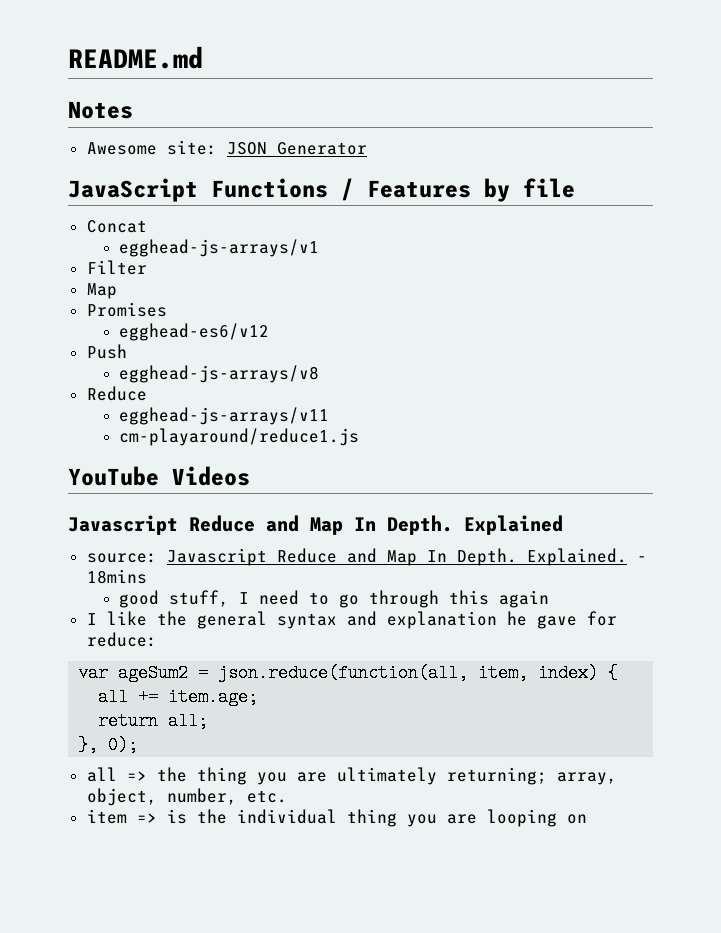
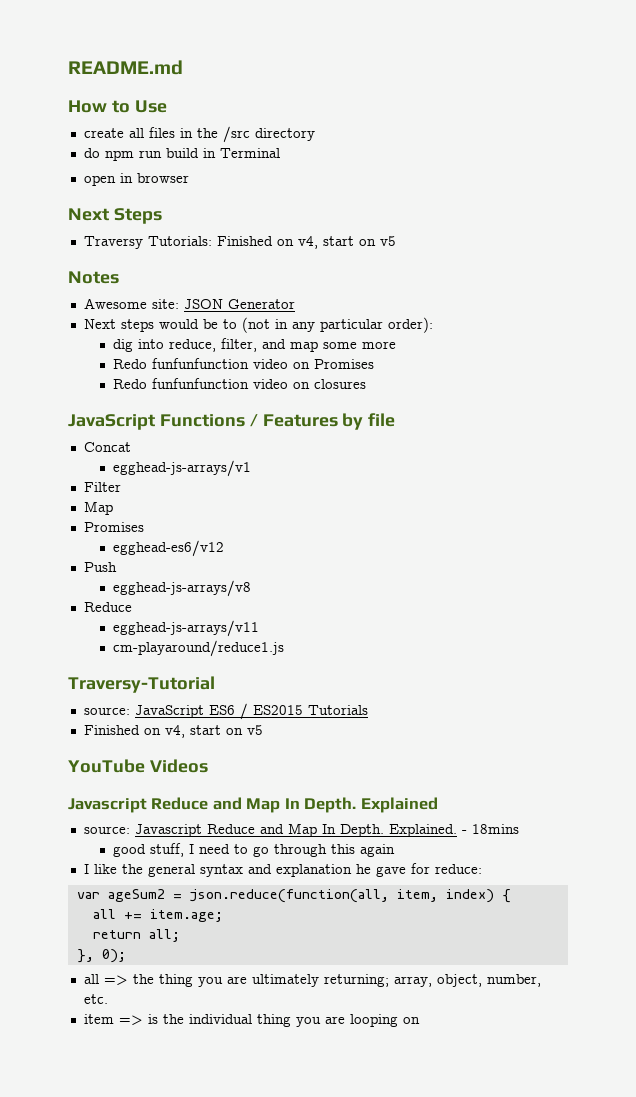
(203, 57) none -> [68,100,167,113] [83,126,315,143] [83,148,280,161] [83,173,189,186] [68,208,162,224] [83,236,396,249] // How to Use // create all files in the /src directory // do npm run build in Terminal // open in browser // Next Steps // Traversy Tutorials: Finished on v4, start on v5
(367, 148) none -> [83,317,433,333] [112,338,396,352] [112,358,374,369] [112,378,366,389] // Next steps would be to (not in any particular order): // dig into reduce, filter, and map some more // Redo funfunfunction video on Promises // Redo funfunfunction video on closures
(360, 437) none -> [68,676,215,693] [83,703,368,720] [83,725,263,738] // Traversy-Tutorial // source: JavaScript ES6 / ES2015 Tutorials // Finished on v4, start on v5

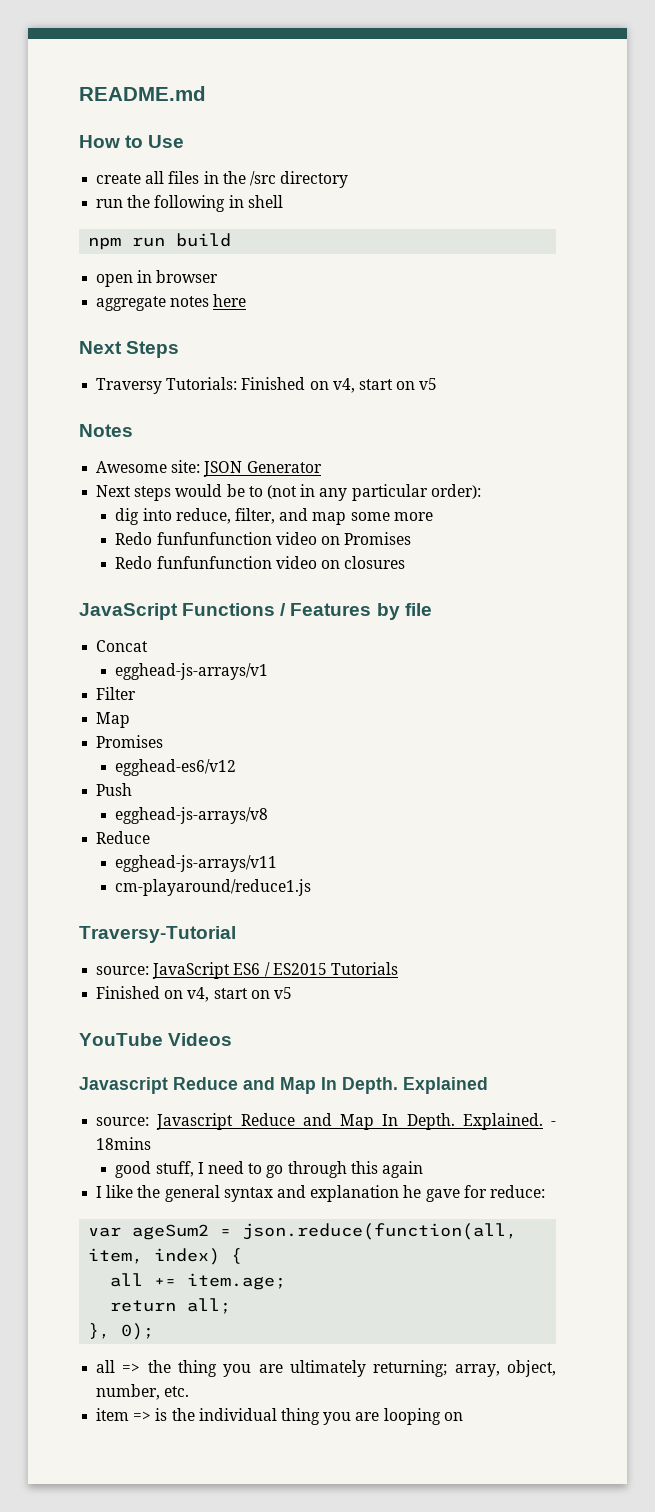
[83,148,100,158] do -> [96,195,283,212] run the following in shell //
[202,148,280,158] in Terminal -> (232, 240) none
(189, 178) none -> [96,294,247,311] // aggregate notes here

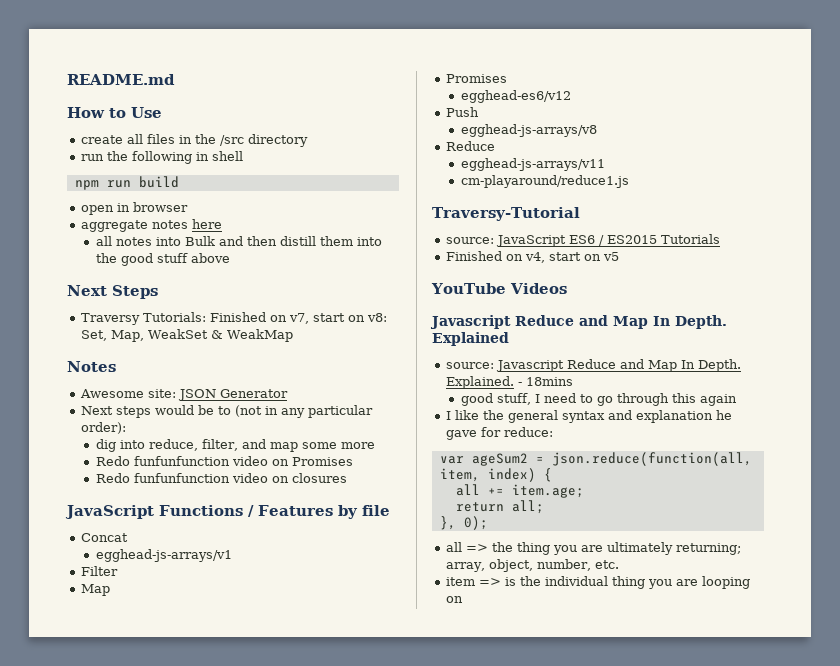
(247, 300) none -> [95,236,382,246] [95,253,230,266] // all notes into Bulk and then distill them into the good stuff above
[332,378,438,393] v4, start on v5 -> [289,313,388,324] [81,329,294,342] v7, start on v8: Set, Map, WeakSet & WeakMap

